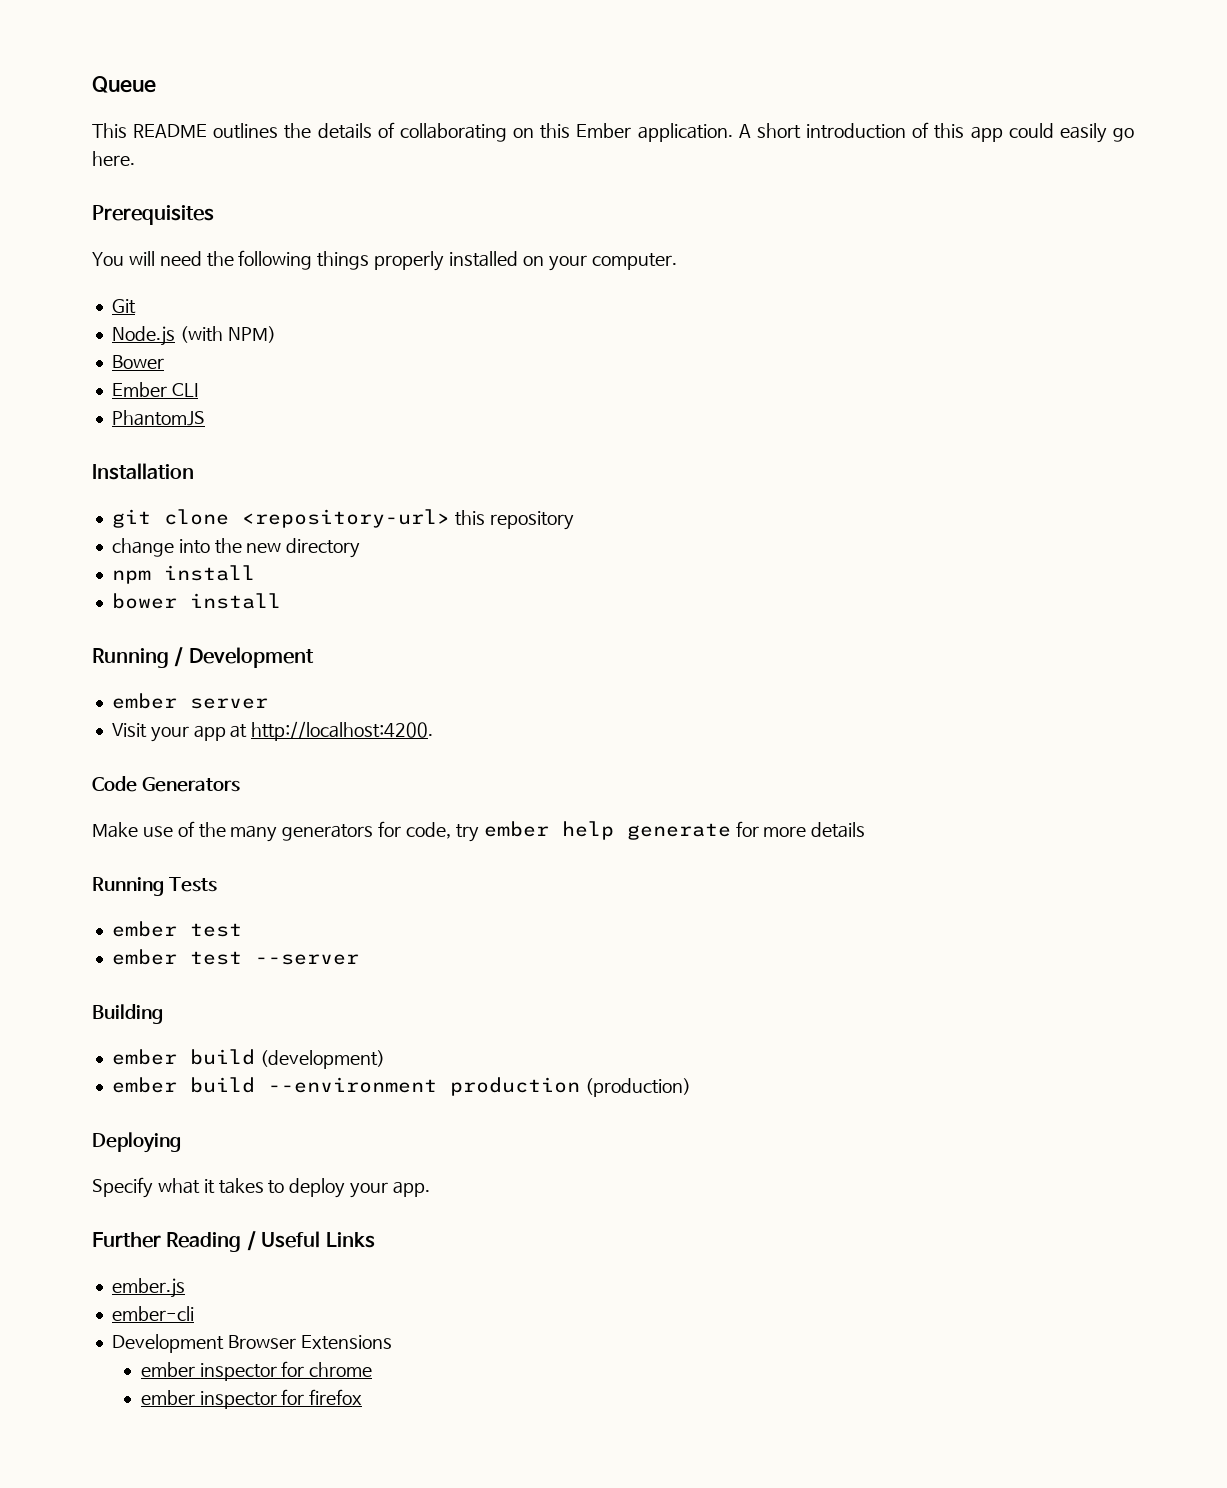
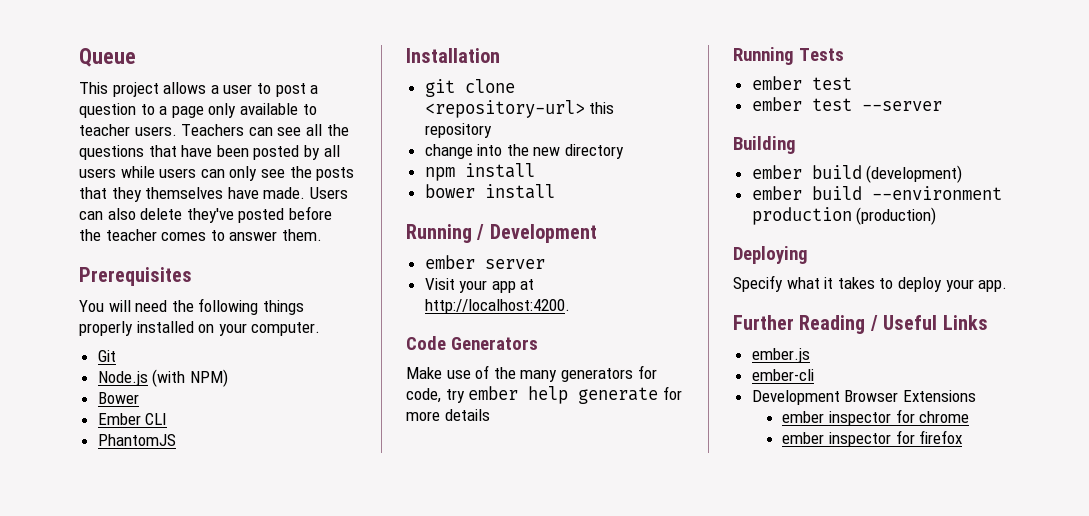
[133,122,1134,143] [92,151,135,166] README outlines the details of collaborating on this Ember application. A short introduction of this app could easily go here. -> [112,82,319,97] [79,103,317,118] [79,124,349,136] [79,145,340,160] [79,166,355,181] [79,187,348,202] [79,206,332,223] [79,229,322,241] project allows a user to post a question to a page only available to teacher users. Teachers can see all the questions that have been posted by all users while users can only see the posts that they themselves have made. Users can also delete they've posted before the teacher comes to answer them.

